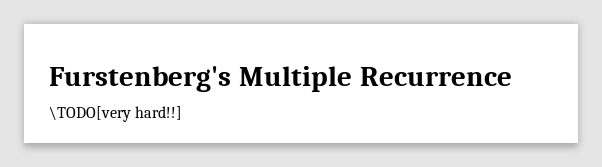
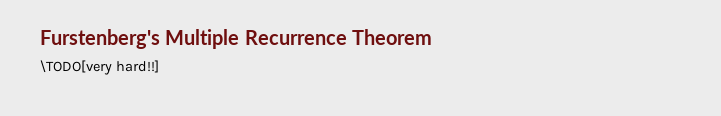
(512, 76) none -> [352,29,433,45] Theorem

